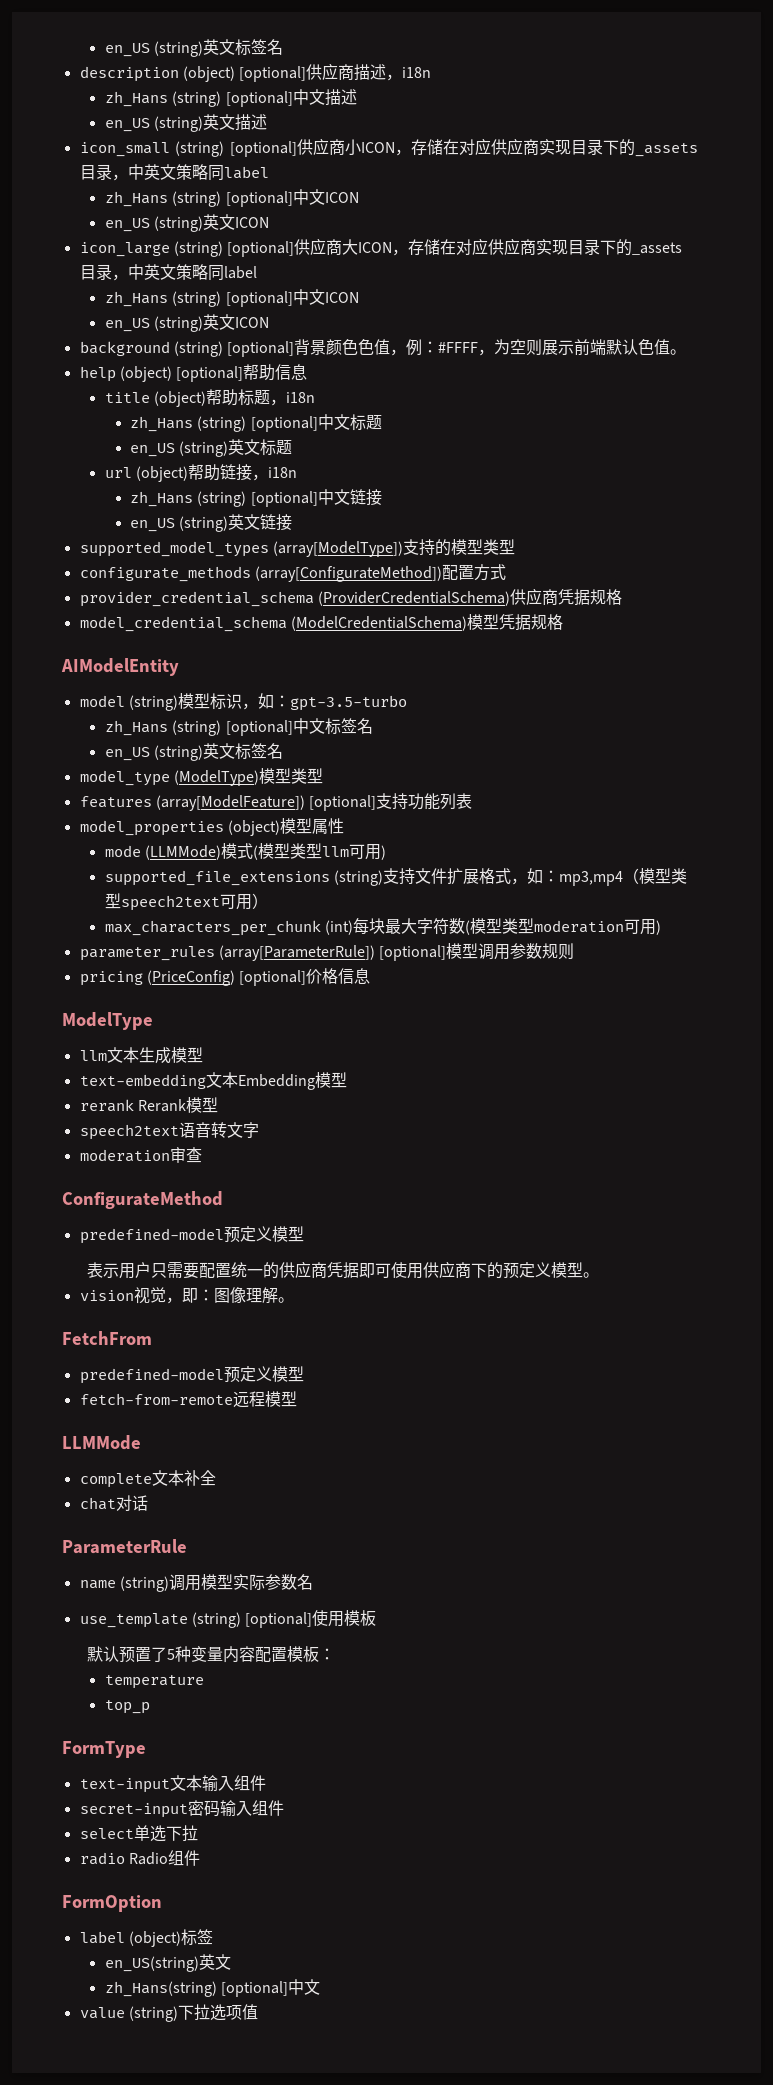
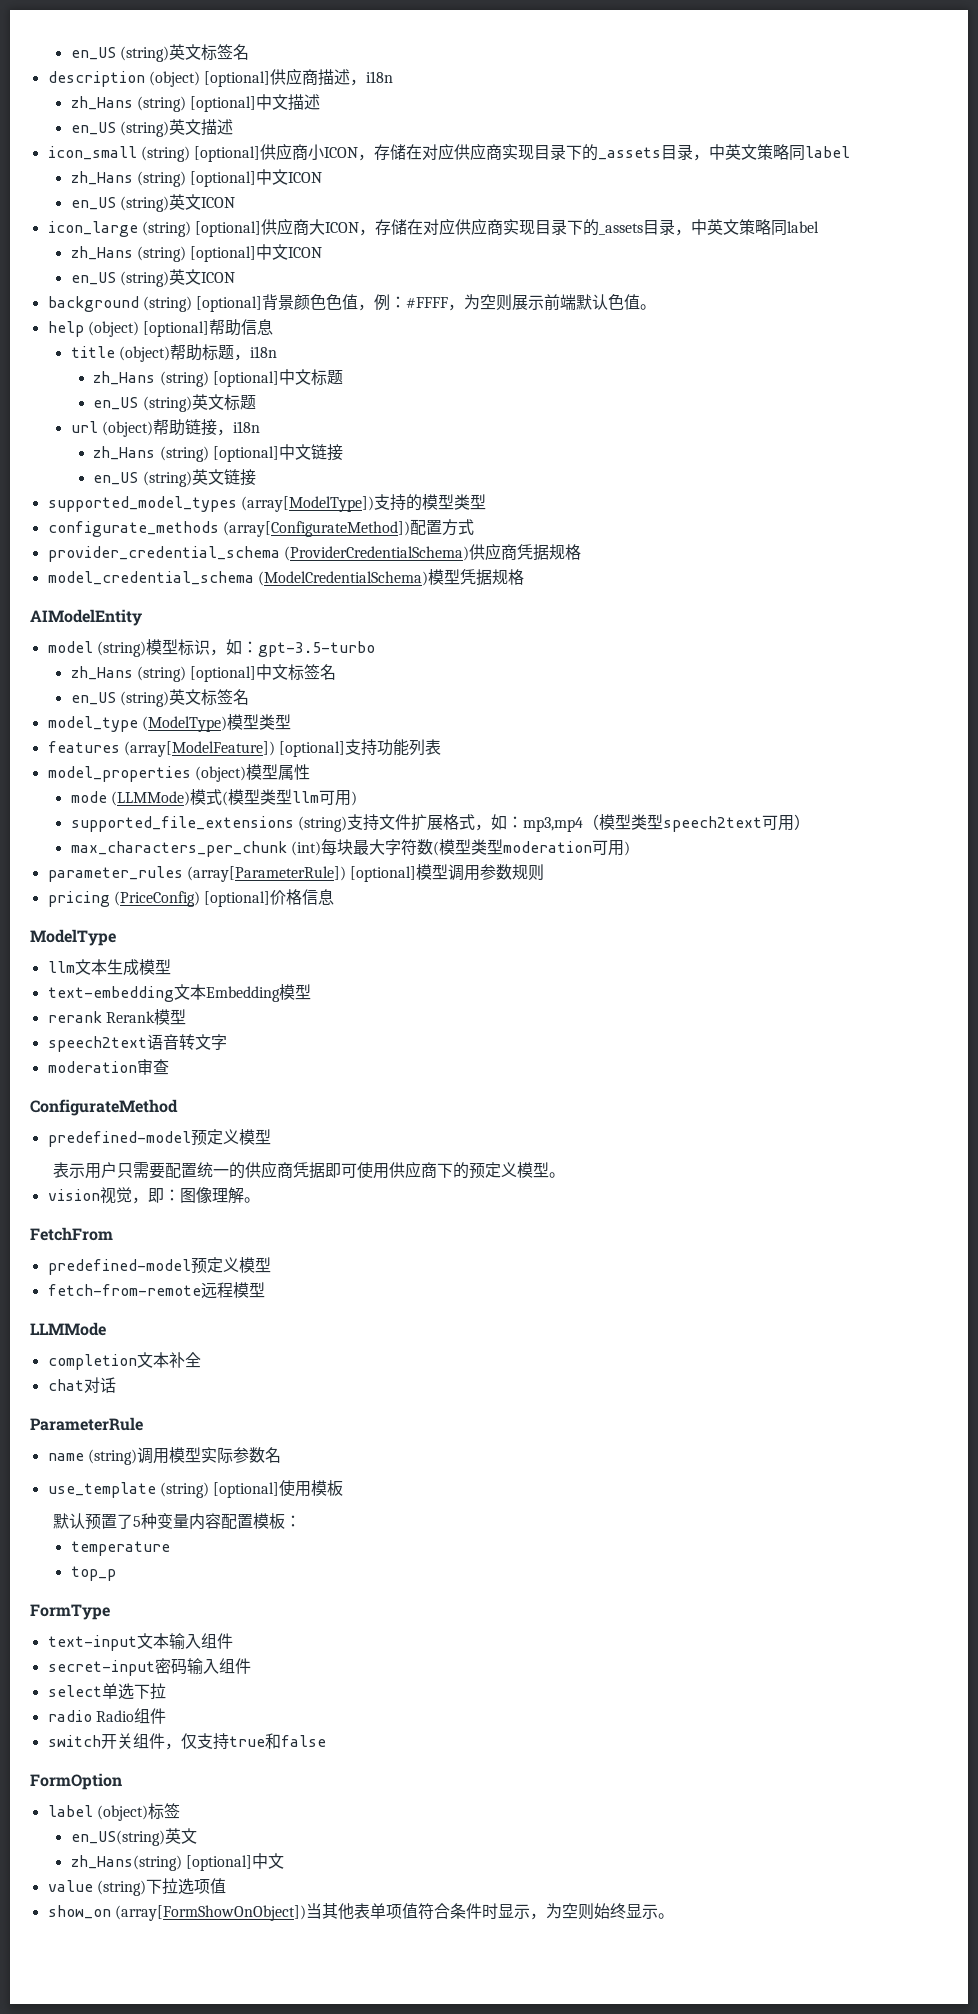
[79,1473,152,1488] complete -> [47,1354,137,1370] completion
(200, 1858) none -> [47,1733,326,1750] // switch开关组件，仅支持true和false
(258, 2012) none -> [47,1903,674,1921] // show_on (array[FormShowOnObject])当其他表单项值符合条件时显示，为空则始终显示。

